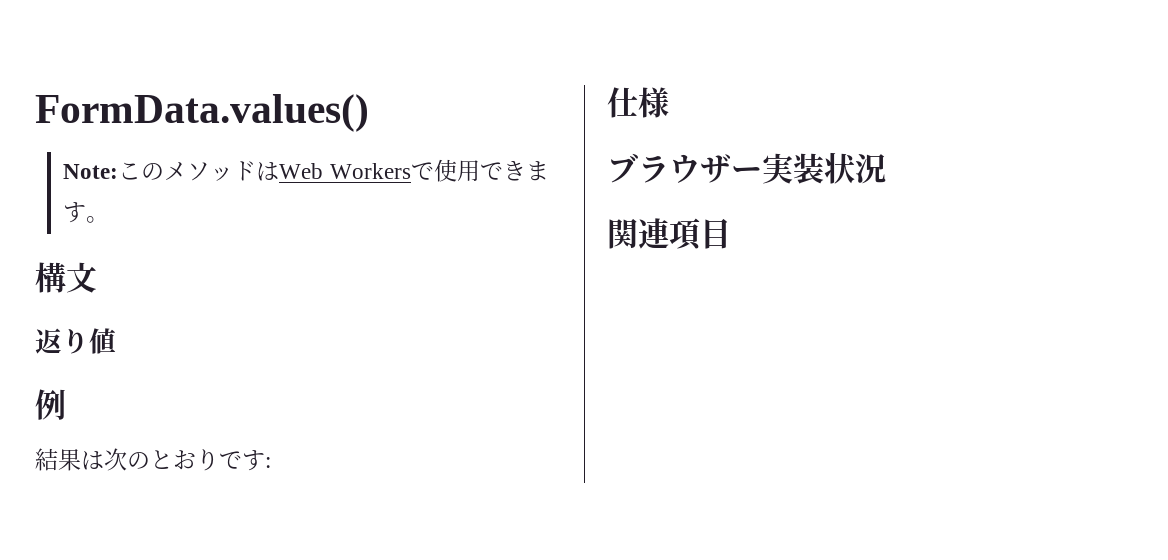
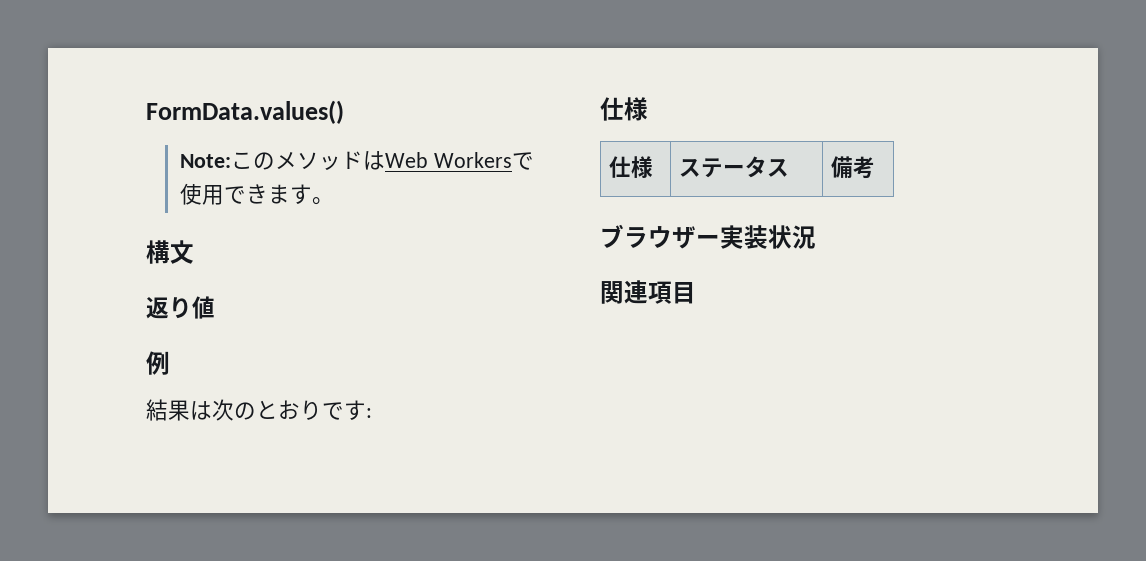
(669, 102) none -> [609,156,654,178] [679,156,790,178] [831,156,876,179] // 仕様 | ステータス | 備考

